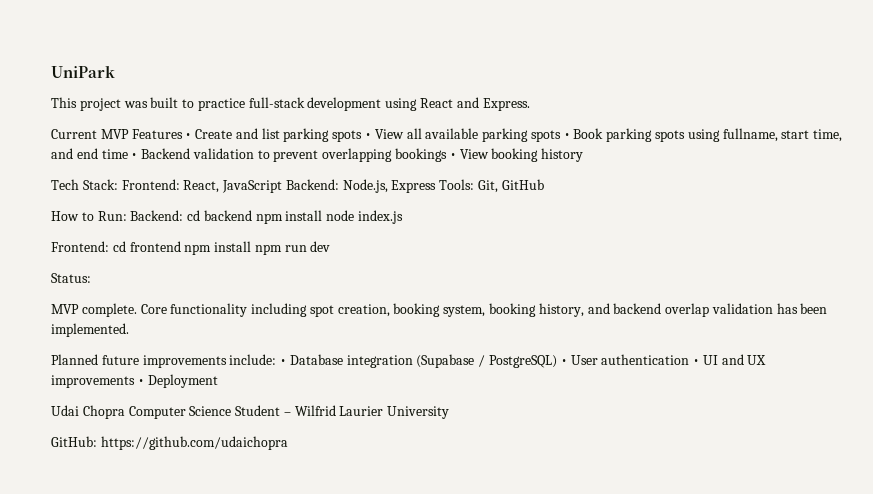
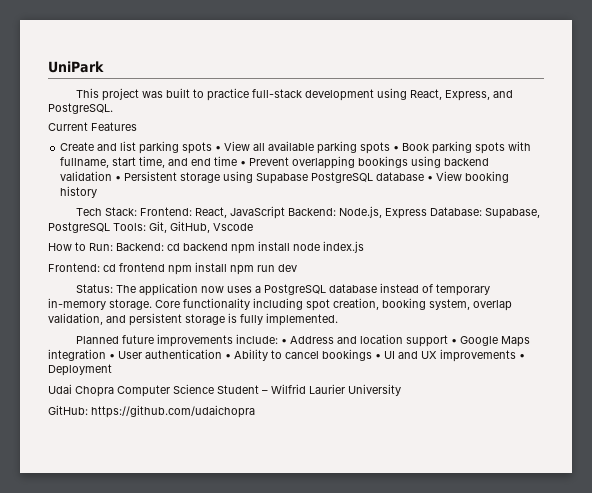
[420,97,530,111] React and Express. -> [410,89,514,101] [48,103,113,114] React, Express, and PostgreSQL.
[100,129,129,139] MVP -> (88, 126) none
[185,133,192,139] • -> (137, 126) //
[687,129,720,142] using -> [508,141,532,151] with
[141,148,448,162] Backend validation to prevent overlapping bookings -> [249,156,490,169] [60,171,425,184] Prevent overlapping bookings using backend validation • Persistent storage using Supabase PostgreSQL database
[439,179,544,193] Tools: Git, GitHub -> [430,207,541,219] [48,221,253,233] Database: Supabase, PostgreSQL Tools: Git, GitHub, Vscode
[51,303,137,317] // MVP complete. -> [116,283,491,296] [48,298,152,310] The application now uses a PostgreSQL database instead of temporary in-memory storage.
[489,303,828,317] booking history, and backend overlap validation has been -> [473,300,512,311] [48,313,263,326] overlap validation, and persistent storage is fully
[289,354,690,368] Database integration (Supabase / PostgreSQL) • User authentication -> [290,334,531,347] [48,349,372,361] Address and location support • Google Maps integration • User authentication • Ability to cancel bookings

